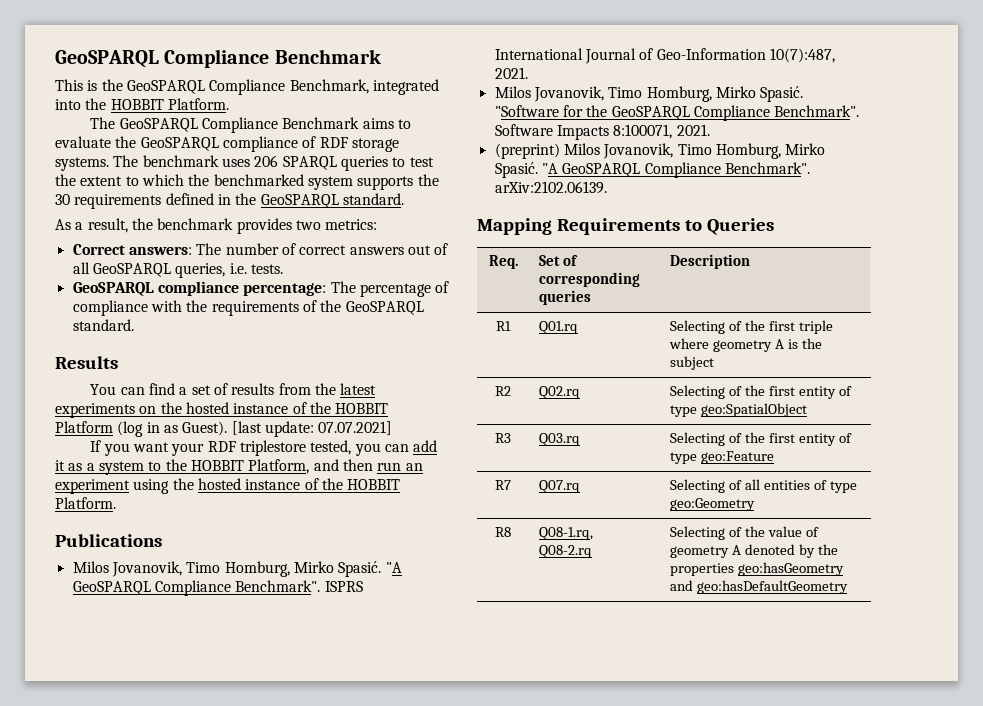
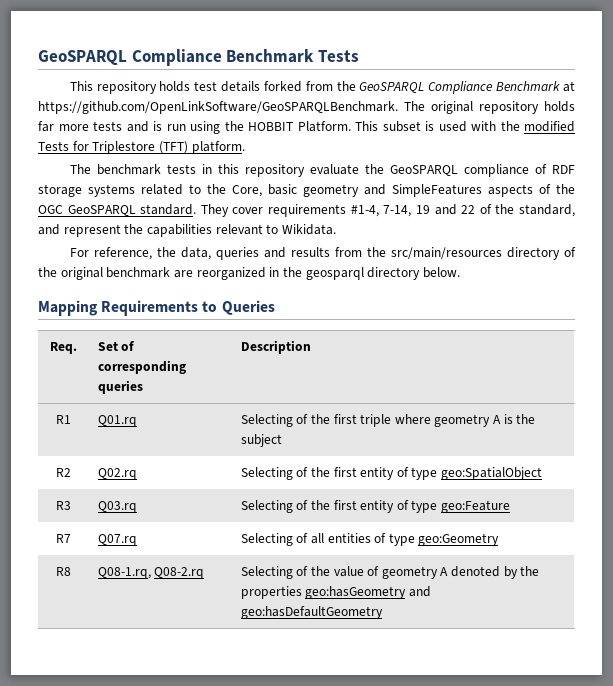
[55,49,381,68] [55,79,439,95] [55,98,229,110] [90,117,412,133] GeoSPARQL Compliance Benchmark // This is the GeoSPARQL Compliance Benchmark, integrated into the HOBBIT Platform. // The GeoSPARQL Compliance Benchmark aims to -> [38,49,359,66] [69,81,575,94] [38,101,575,114] [38,121,575,134] [38,141,245,154] [69,164,305,177] GeoSPARQL Compliance Benchmark Tests // This repository holds test details forked from the GeoSPARQL Compliance Benchmark at https://github.com/OpenLinkSoftware/GeoSPARQLBenchmark. The original repository holds far more tests and is run using the HOBBIT Platform. This subset is used with the modified Tests for Triplestore (TFT) platform. // The benchmark tests in this repository
[55,155,434,171] [55,174,439,190] [55,193,404,209] [55,218,378,234] [72,243,449,255] [72,262,283,278] [72,281,450,297] [72,300,424,316] [72,319,134,331] [55,356,118,369] [90,383,377,395] [55,402,389,418] [55,421,393,437] [90,440,438,456] [55,459,423,475] [55,478,401,494] [55,497,116,509] [55,534,162,547] [72,561,402,577] [72,580,363,596] [494,48,835,64] [494,67,528,79] [494,86,804,102] [494,105,860,121] [494,124,710,140] [494,143,826,159] [494,162,810,178] [494,181,607,194] systems. The benchmark uses 206 SPARQL queries to test the extent to which the benchmarked system supports the 30 requirements defined in the GeoSPARQL standard. // As a result, the benchmark provides two metrics: // Correct answers: The number of correct answers out of all GeoSPARQL queries, i.e. tests. // GeoSPARQL compliance percentage: The percentage of compliance with the requirements of the GeoSPARQL standard. // Results // You can find a set of results from the latest experiments on the hosted instance of the HOBBIT Platform (log in as Guest). [last update: 07.07.2021] // If you want your RDF triplestore tested, you can add it as a system to the HOBBIT Platform, and then run an experiment using the hosted instance of the HOBBIT Platform. // Publications // Milos Jovanovik, Timo Homburg, Mirko Spasić. "A GeoSPARQL Compliance Benchmark". ISPRS International Journal of Geo-Information 10(7):487, 2021. // Milos Jovanovik, Timo Homburg, Mirko Spasić. "Software for the GeoSPARQL Compliance Benchmark". Software Impacts 8:100071, 2021. // (preprint) Milos Jovanovik, Timo Homburg, Mirko Spasić. "A GeoSPARQL Compliance Benchmark". arXiv:2102.06139. -> [88,184,575,197] [38,204,576,217] [38,224,336,237] [69,247,576,260] [38,267,460,280] systems related to the Core, basic geometry and SimpleFeatures aspects of the OGC GeoSPARQL standard. They cover requirements #1-4, 7-14, 19 and 22 of the standard, and represent the capabilities relevant to Wikidata. // For reference, the data, queries and results from the src/main/resources directory of the original benchmark are reorganized in the geosparql directory below.

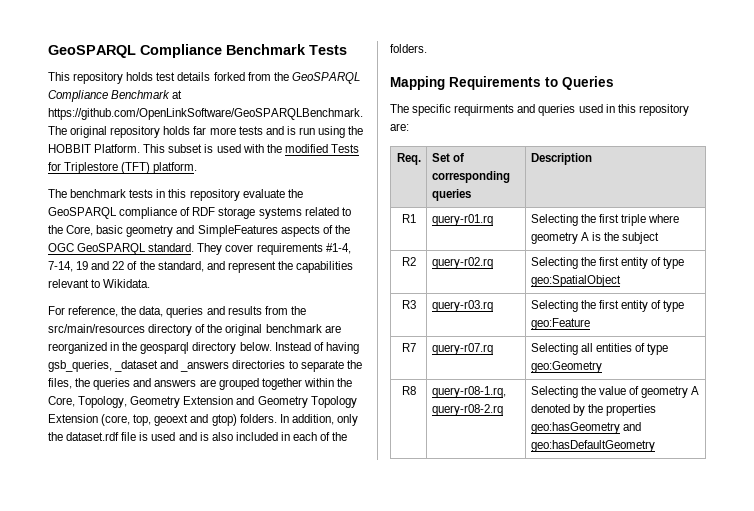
[38,300,275,316] // Mapping Requirements to Queries -> [274,342,359,354] [48,360,362,372] [48,378,352,390] [48,396,357,408] [48,414,358,426] [48,432,348,441] [390,44,427,53] [390,76,614,90] [390,104,689,116] [390,123,409,131] Instead of having gsb_queries, _dataset and _answers directories to separate the files, the queries and answers are grouped together within the Core, Topology, Geometry Extension and Geometry Topology Extension (core, top, geoext and gtop) folders. In addition, only the dataset.rdf file is used and is also included in each of the folders. // Mapping Requirements to Queries // The specific requirments and queries used in this repository are:
[97,415,137,427] [240,414,309,427] Q01.rq | Selecting of -> [431,214,493,226] [530,214,578,226] query-r01.rq | Selecting
[97,468,137,480] [240,467,309,480] Q02.rq | Selecting of -> [431,257,493,269] [530,257,578,269] query-r02.rq | Selecting
[97,501,137,513] [240,500,309,513] Q03.rq | Selecting of -> [431,300,493,312] [530,300,578,312] query-r03.rq | Selecting
[97,534,137,546] [240,533,309,546] Q07.rq | Selecting of -> [431,343,493,355] [530,343,578,355] query-r07.rq | Selecting
[97,567,205,579] [240,566,309,579] Q08-1.rq, Q08-2.rq | Selecting of -> [431,386,506,398] [431,404,503,416] [530,386,578,398] query-r08-1.rq, query-r08-2.rq | Selecting

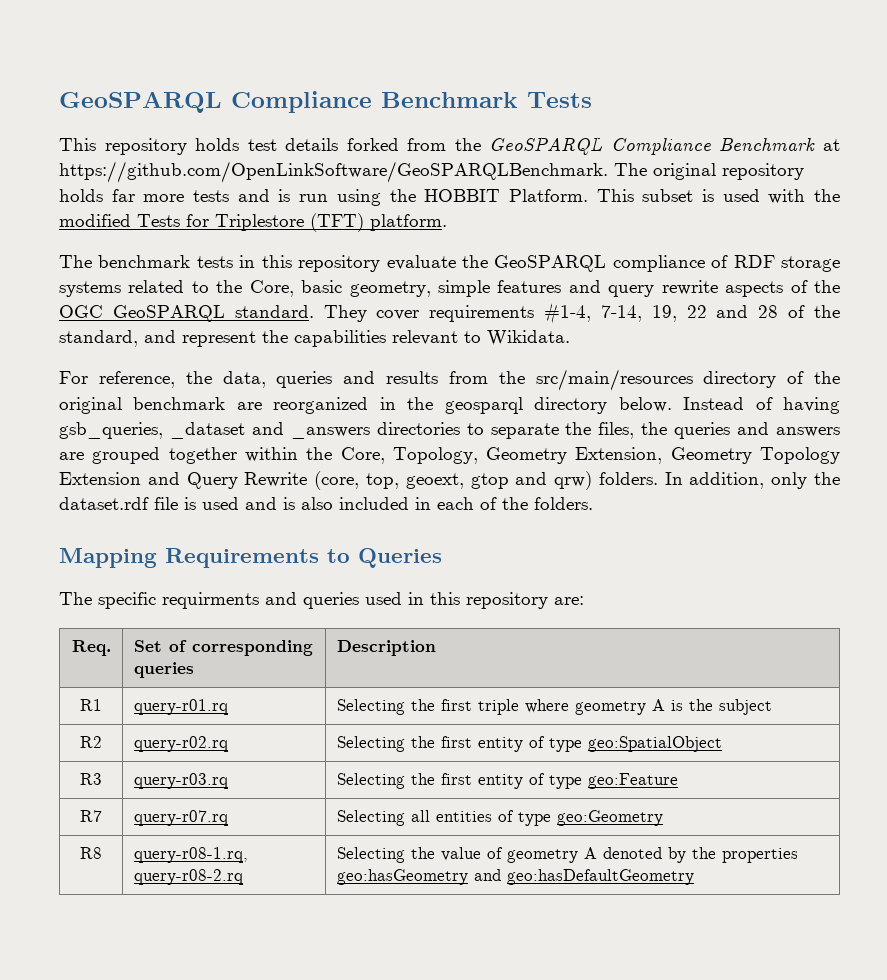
[126,225,278,237] geometry and SimpleFeatures -> [349,280,718,297] geometry, simple features and query rewrite
[76,261,125,270] 19 and 22 -> [651,305,779,322] 19, 22 and 28
[183,396,255,405] Extension and -> [575,447,663,464] Extension,
[101,414,237,426] (core, top, geoext and gtop) -> [147,471,593,490] and Query Rewrite (core, top, geoext, gtop and qrw)

